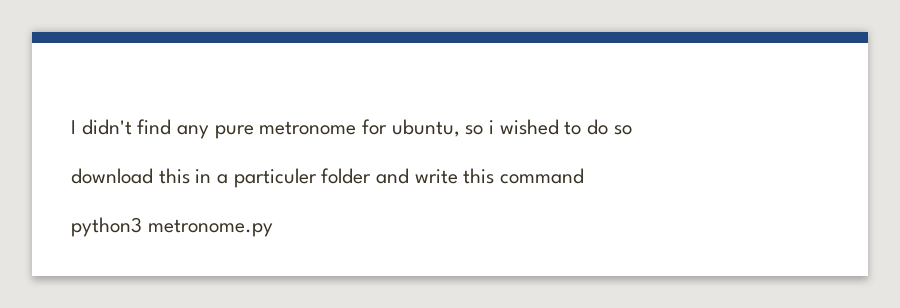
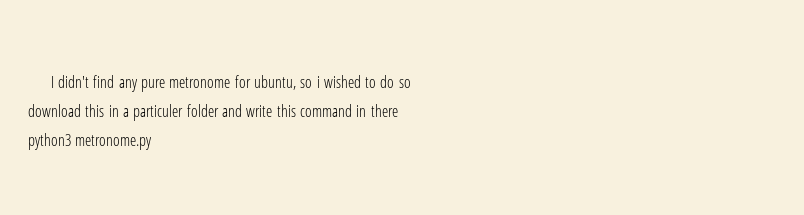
(585, 176) none -> [356,104,398,117] in there

